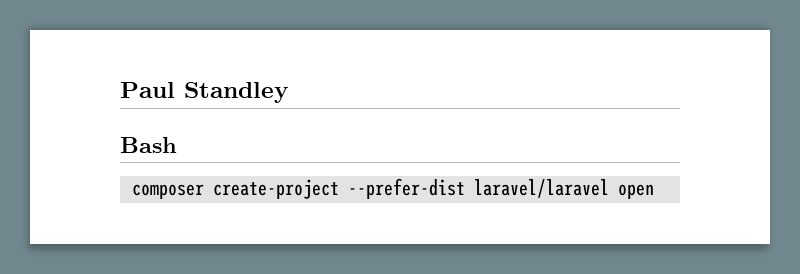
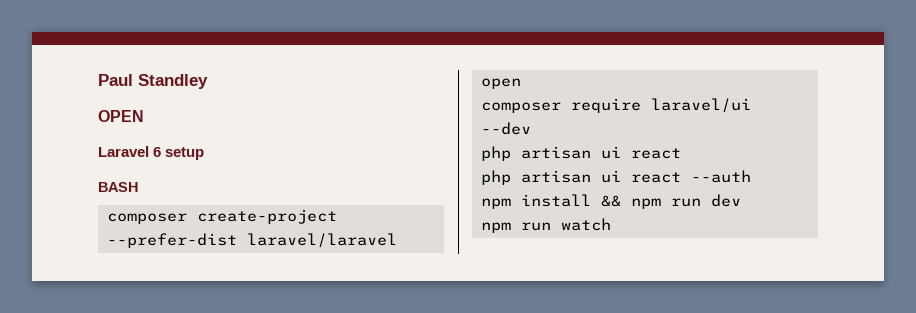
[120,137,177,153] Bash -> [98,110,144,122] [98,146,205,160] [98,182,138,192] OPEN // Laravel 6 setup // BASH
(655, 191) none -> [480,98,751,113] [480,122,531,135] [480,146,681,161] [480,170,751,185] [480,194,741,209] [480,218,611,233] // composer require laravel/ui --dev // php artisan ui react // php artisan ui react --auth // npm install && npm run dev // npm run watch

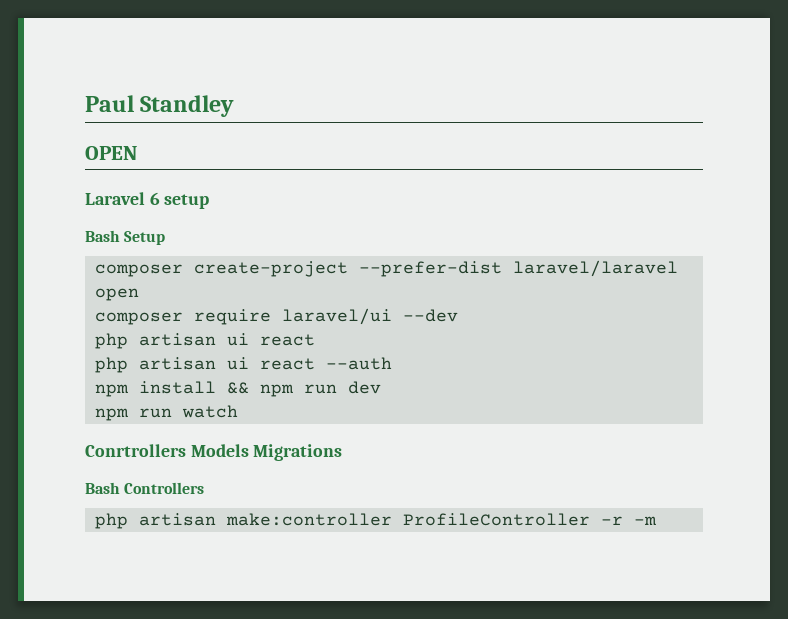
[98,182,138,192] BASH -> [85,230,166,245] Bash Setup
(611, 224) none -> [85,444,343,461] [85,482,205,494] [94,513,657,529] // Conrtrollers Models Migrations // Bash Controllers // php artisan make:controller ProfileController -r -m

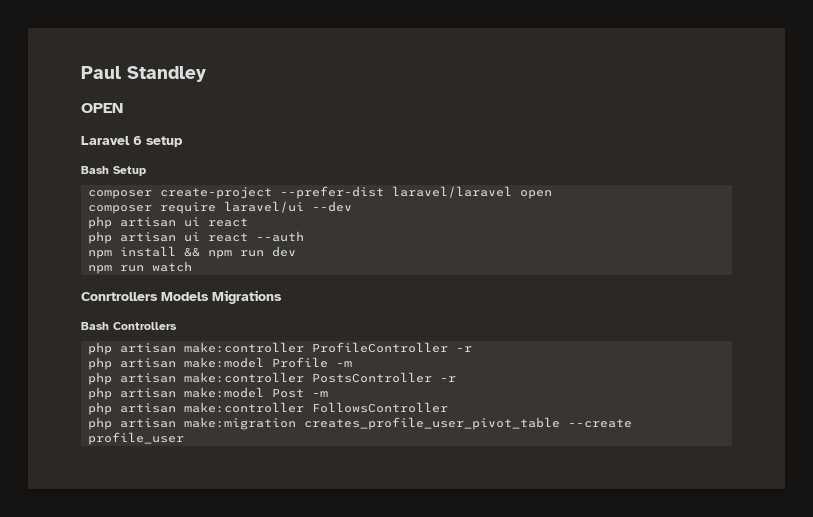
[633,516,657,525] -m -> [87,357,352,370] [87,372,456,385] [87,387,328,400] [87,402,448,415] [87,417,632,430] [87,432,184,445] // php artisan make:model Profile -m // php artisan make:controller PostsController -r // php artisan make:model Post -m // php artisan make:controller FollowsController // php artisan make:migration creates_profile_user_pivot_table --create profile_user

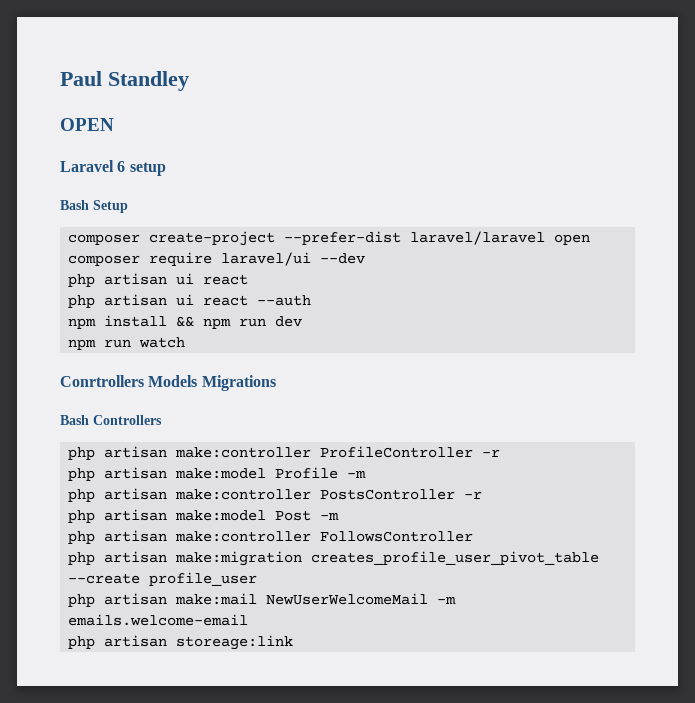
(184, 438) none -> [68,593,457,607] [68,614,249,626] [68,635,294,650] // php artisan make:mail NewUserWelcomeMail -m emails.welcome-email // php artisan storeage:link

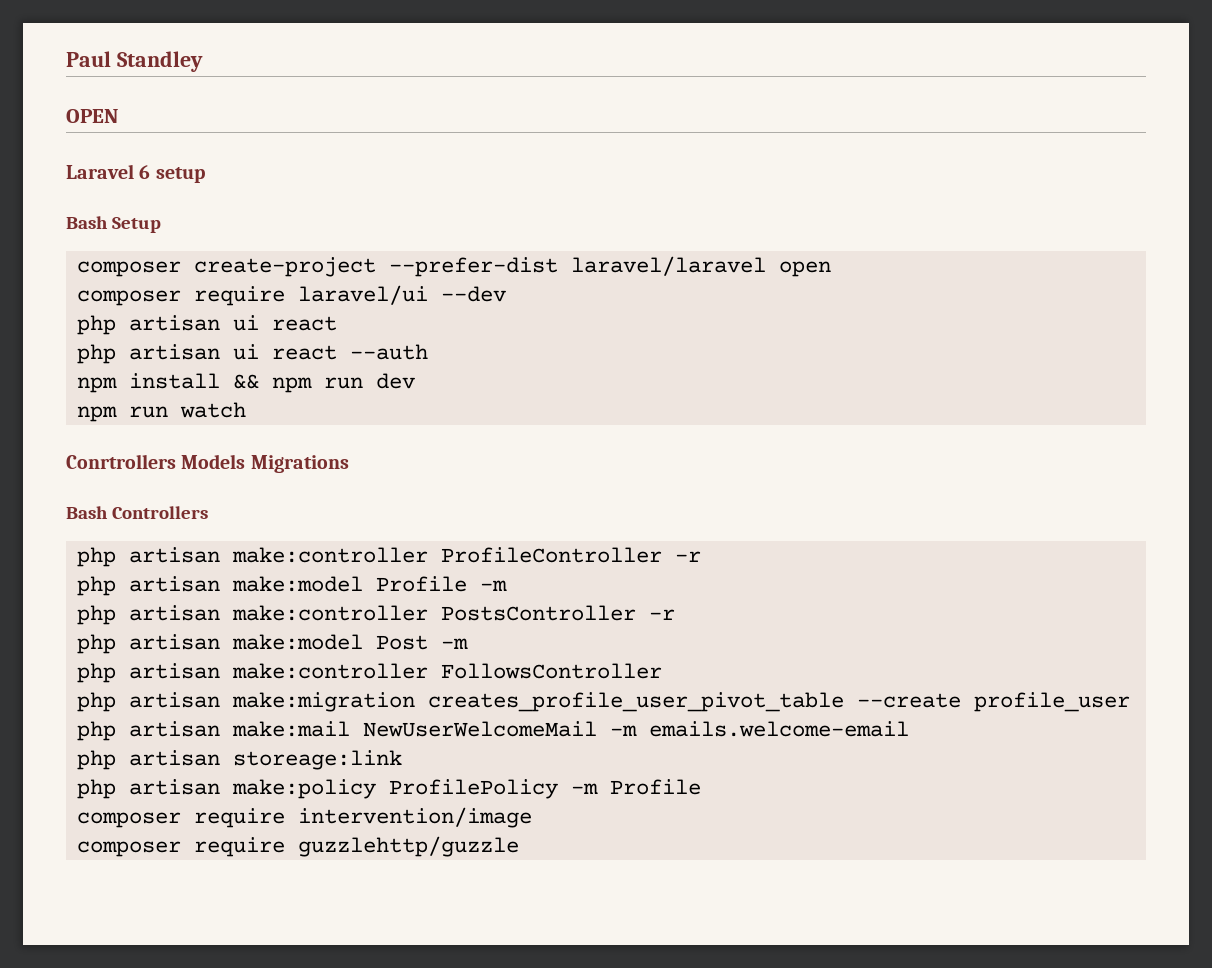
(294, 642) none -> [77,779,702,799] [77,807,533,828] [77,836,520,857] // php artisan make:policy ProfilePolicy -m Profile // composer require intervention/image // composer require guzzlehttp/guzzle

